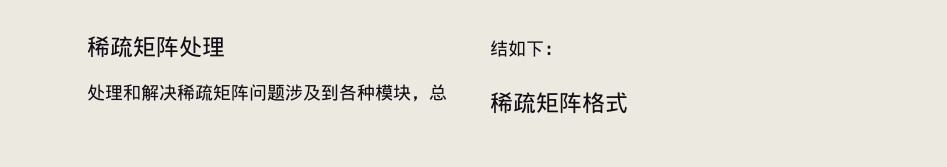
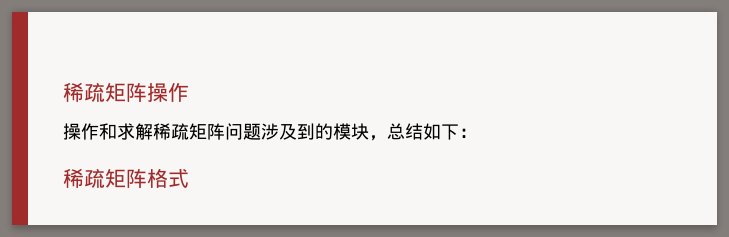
[87,36,225,58] [87,84,177,101] 稀疏矩阵处理 // 处理和解决 -> [63,82,189,102] [63,123,153,140] 稀疏矩阵操作 // 操作和求解
[339,84,375,101] 各种 -> [315,123,333,140] 的

